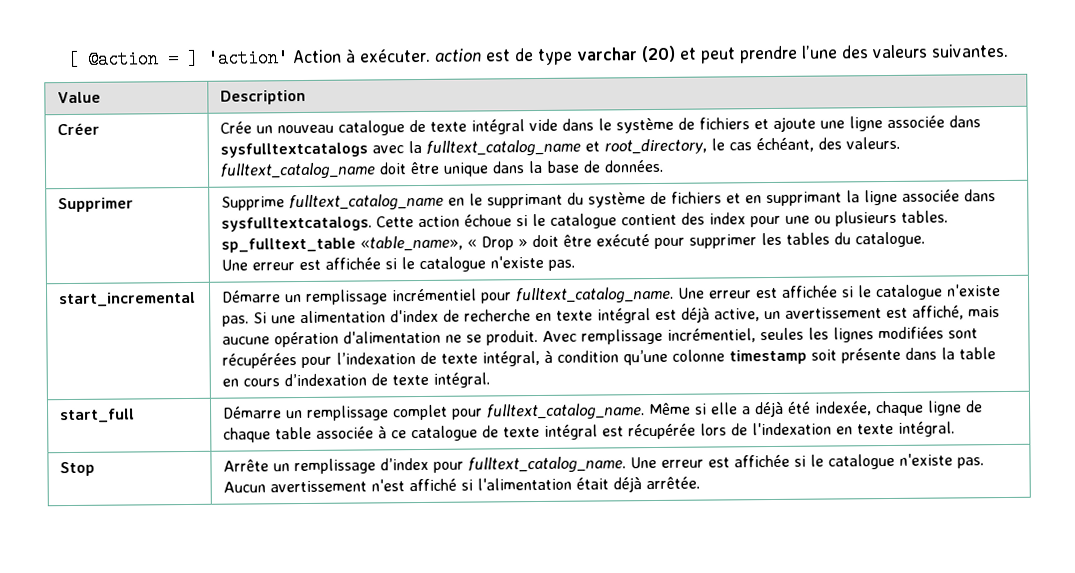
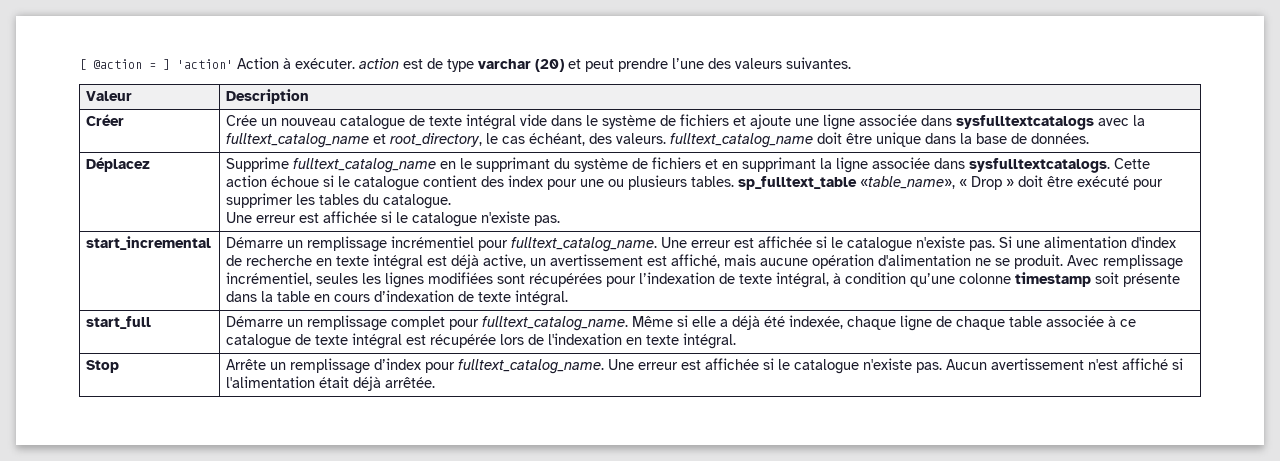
[57,91,102,104] Value -> [86,91,133,101] Valeur
[58,197,135,213] Supprimer -> [86,157,151,172] Déplacez

